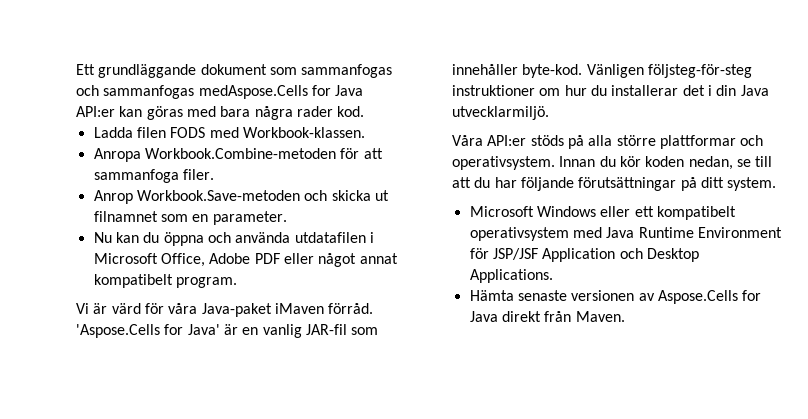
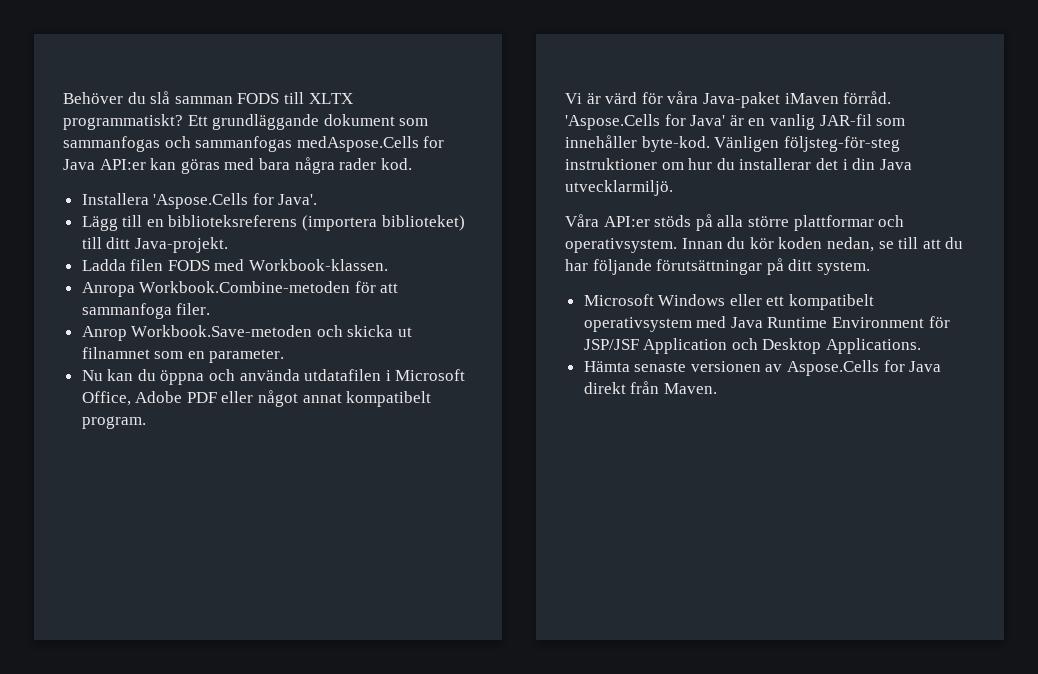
(76, 69) none -> [63,91,353,104] [63,114,183,130] Behöver du slå samman FODS till XLTX programmatiskt?
(365, 111) none -> [81,193,318,209] [81,215,465,231] [81,237,228,253] // Installera 'Aspose.Cells for Java'. // Lägg till en biblioteksreferens (importera biblioteket) till ditt Java-projekt.

